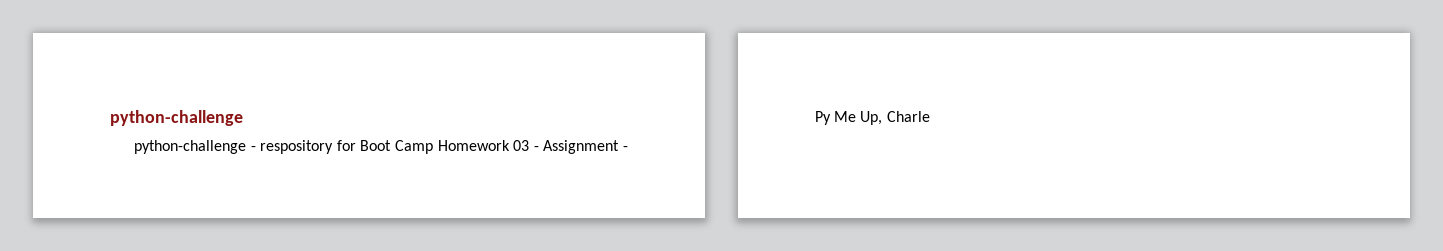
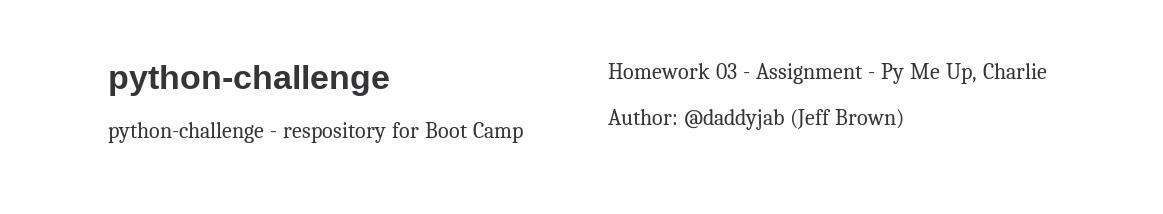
[886,111,930,122] Charle -> [982,63,1047,79] [608,109,904,130] Charlie // Author: @daddyjab (Jeff Brown)

